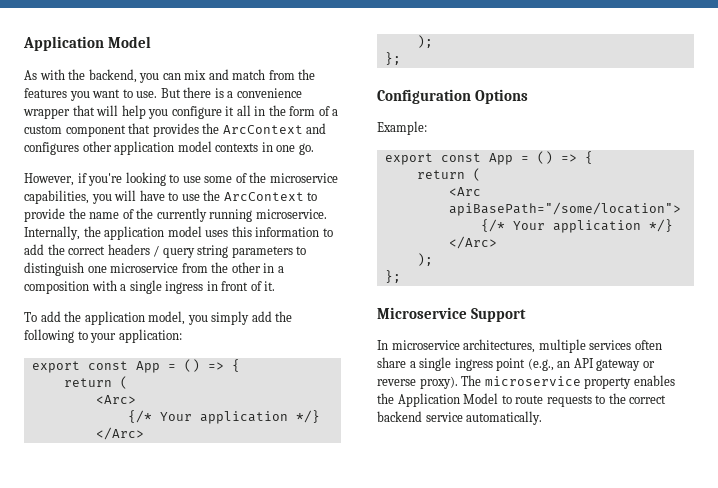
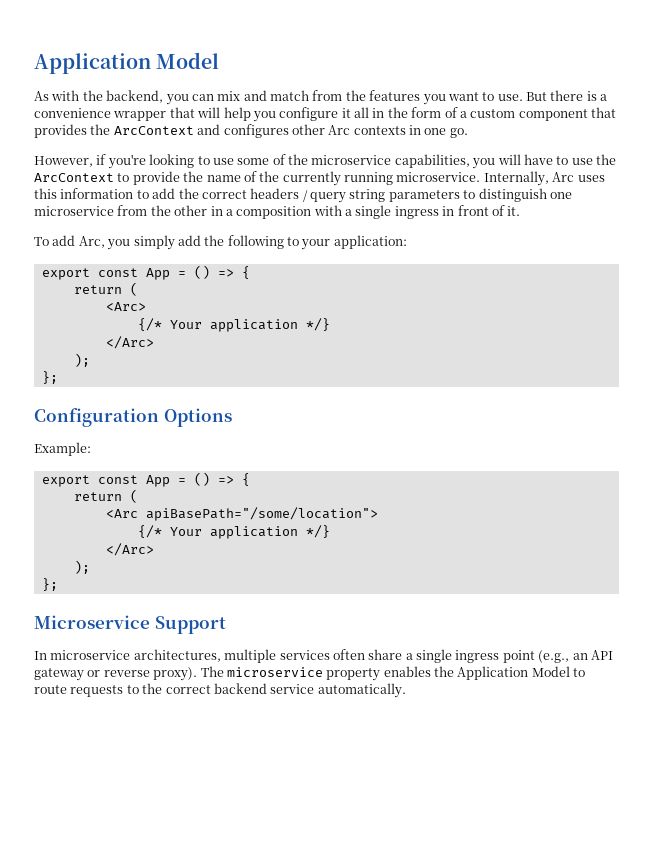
[114,141,212,155] application model -> [328,125,351,135] Arc
[83,226,202,240] the application model -> [552,172,575,182] Arc
[64,311,186,325] the application model, -> [78,236,105,248] Arc,

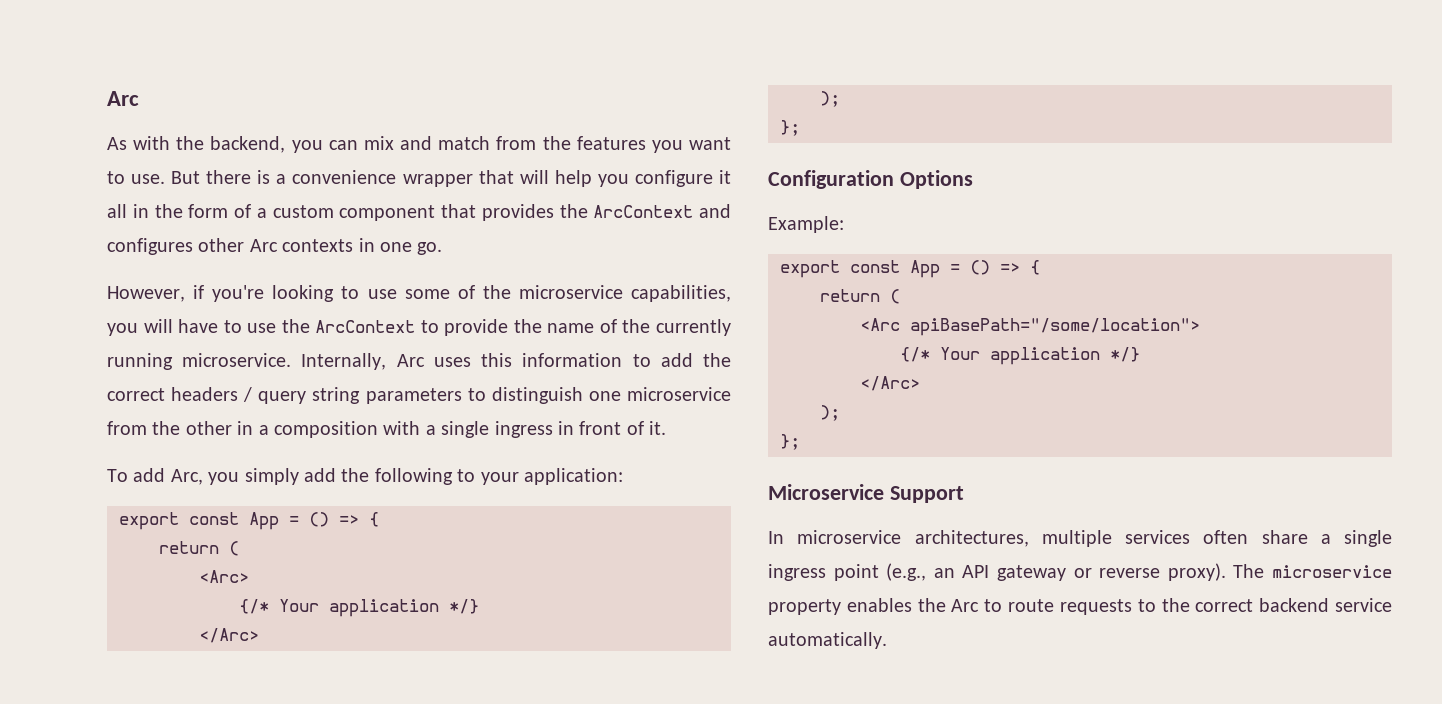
[34,52,220,74] Application Model -> [107,91,139,106] Arc
[457,666,570,680] Application Model -> [951,599,980,612] Arc

